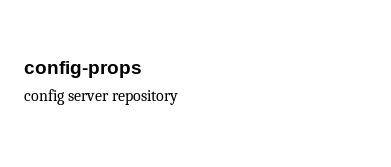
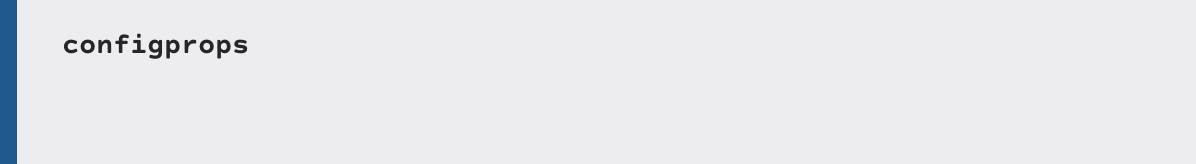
[24,61,142,78] [24,89,179,105] config-props // config server repository -> [62,33,249,59] configprops

